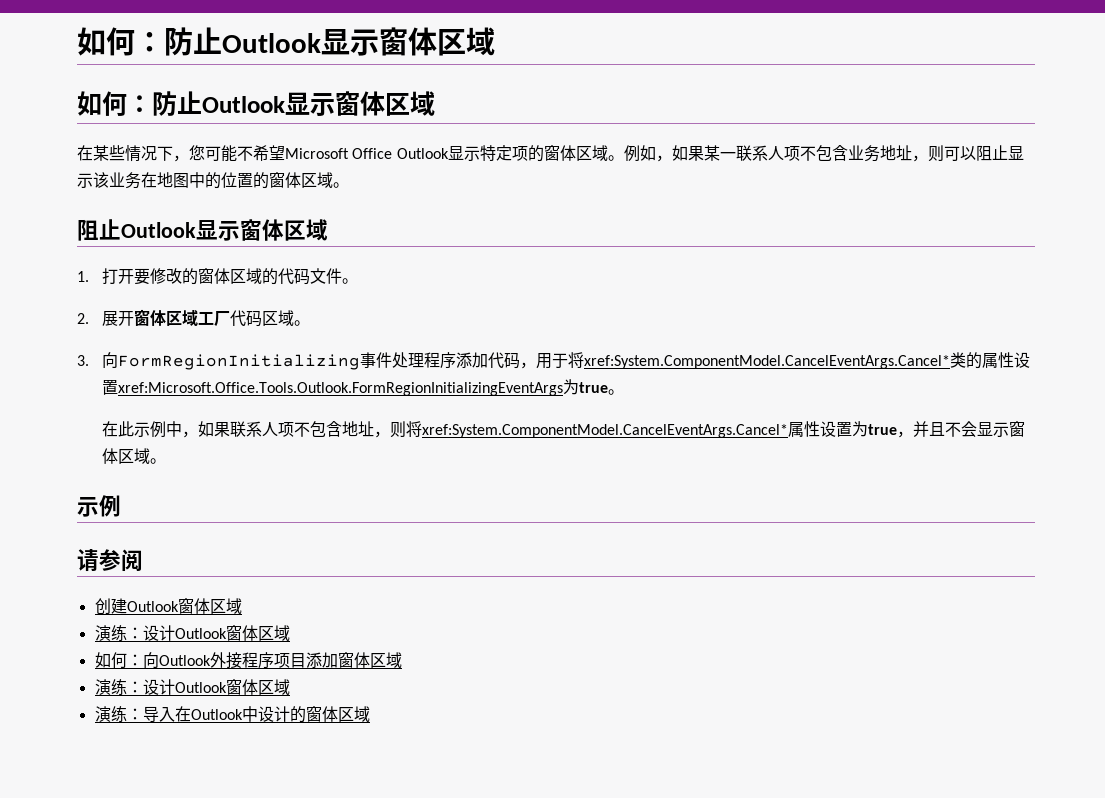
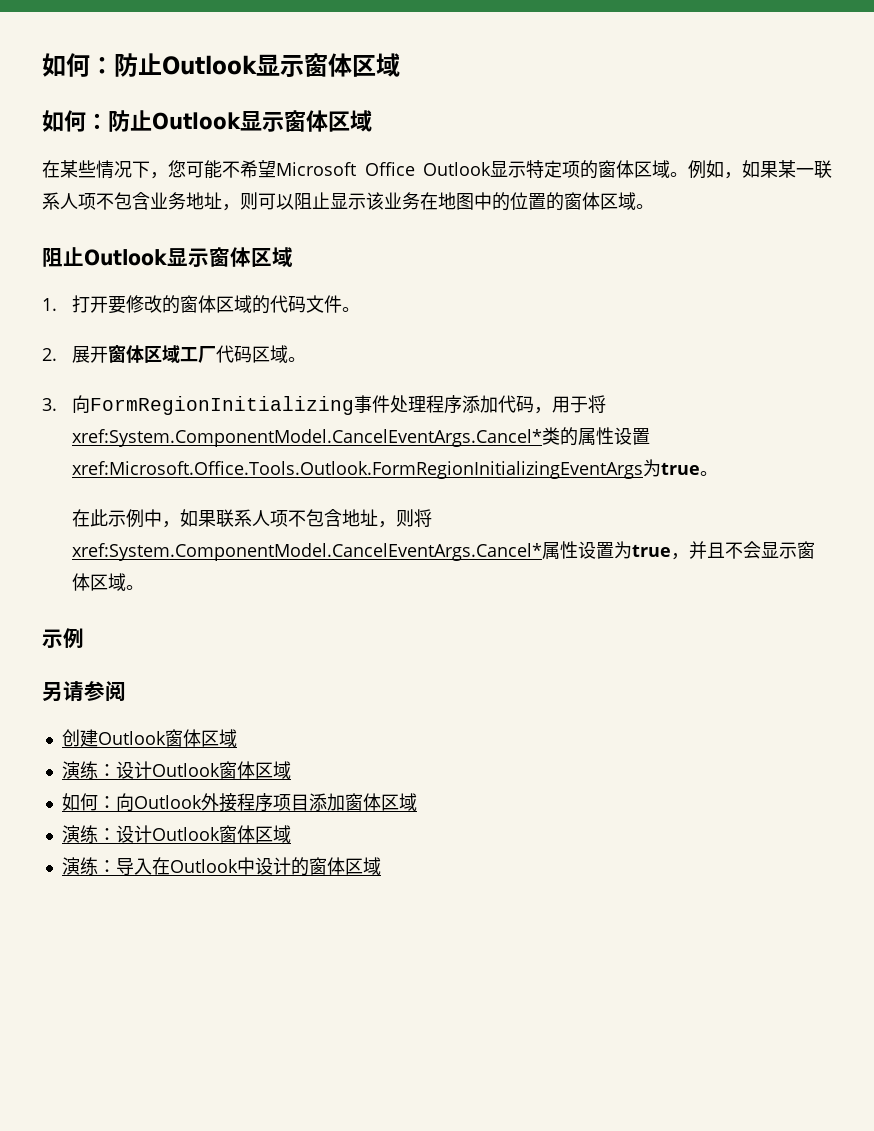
(121, 506) none -> [42,682,63,702] 另

